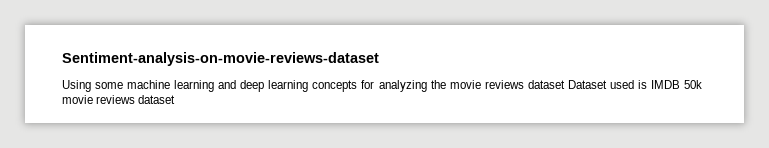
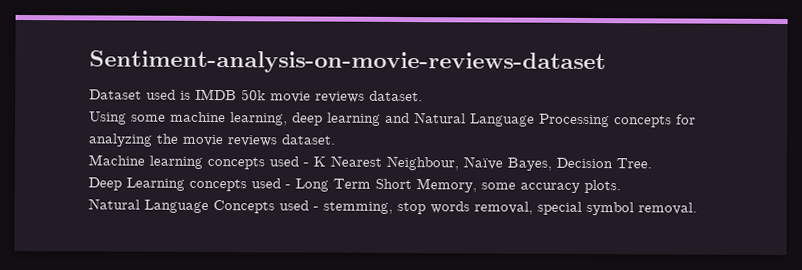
[62,80,565,92] Using some machine learning and deep learning concepts for analyzing the movie reviews dataset -> (606, 62) none
[138,95,176,104] dataset -> [369,90,423,102] [89,111,696,128] [88,133,336,147] [88,154,652,171] [88,177,621,194] [88,198,697,216] dataset. // Using some machine learning, deep learning and Natural Language Processing concepts for analyzing the movie reviews dataset. // Machine learning concepts used - K Nearest Neighbour, Naïve Bayes, Decision Tree. // Deep Learning concepts used - Long Term Short Memory, some accuracy plots. // Natural Language Concepts used - stemming, stop words removal, special symbol removal.

